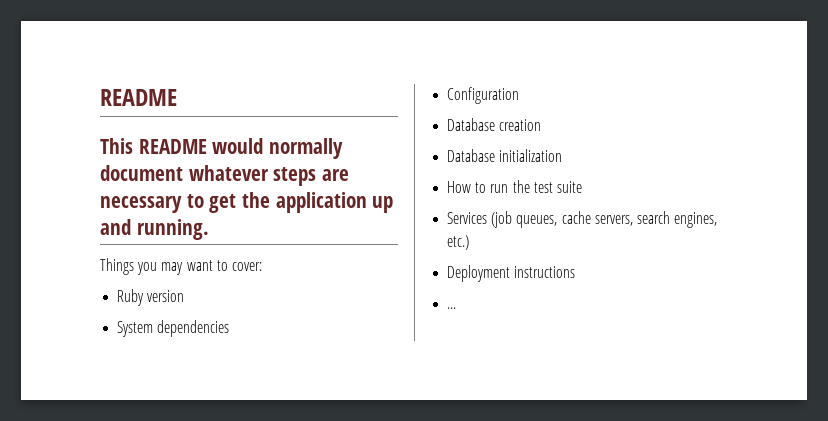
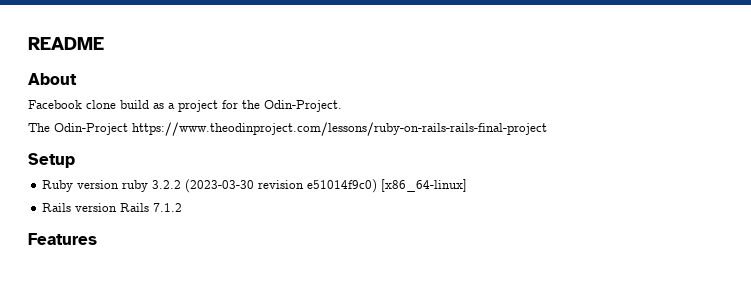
[100,138,344,159] [100,165,350,186] [100,192,394,213] [100,219,209,240] [100,258,262,275] [117,289,185,306] [117,320,230,337] [447,87,520,104] [447,118,542,131] [447,149,563,162] [447,180,582,193] [447,211,718,228] [447,235,470,250] [447,265,576,282] [447,307,457,309] This README would normally document whatever steps are necessary to get the application up and running. // Things you may want to cover: // Ruby version // System dependencies // Configuration // Database creation // Database initialization // How to run the test suite // Services (job queues, cache servers, search engines, etc.) // Deployment instructions // ... -> [28,73,77,85] [28,100,342,112] [28,122,547,136] [28,153,75,168] [42,179,468,193] [42,203,183,212] [28,233,97,245] About // Facebook clone build as a project for the Odin-Project. // The Odin-Project https://www.theodinproject.com/lessons/ruby-on-rails-rails-final-project // Setup // Ruby version ruby 3.2.2 (2023-03-30 revision e51014f9c0) [x86_64-linux] // Rails version Rails 7.1.2 // Features

